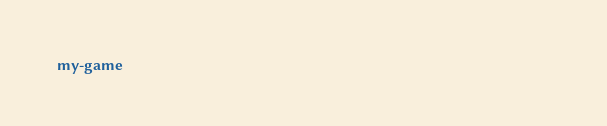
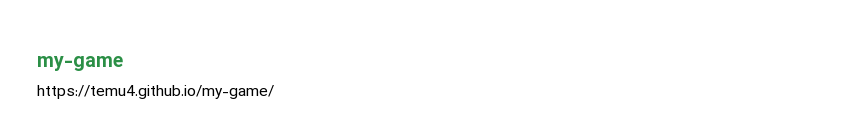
(123, 68) none -> [37,85,274,99] // https://temu4.github.io/my-game/

